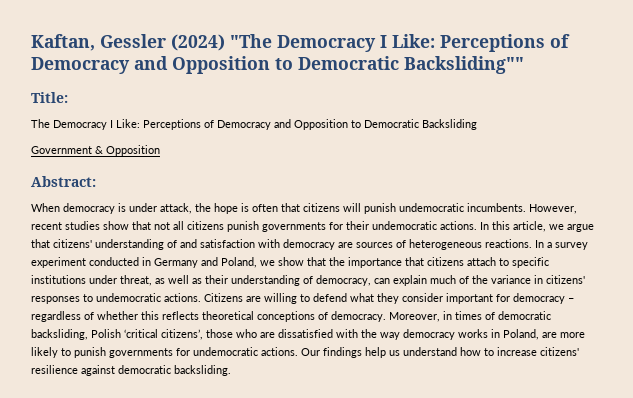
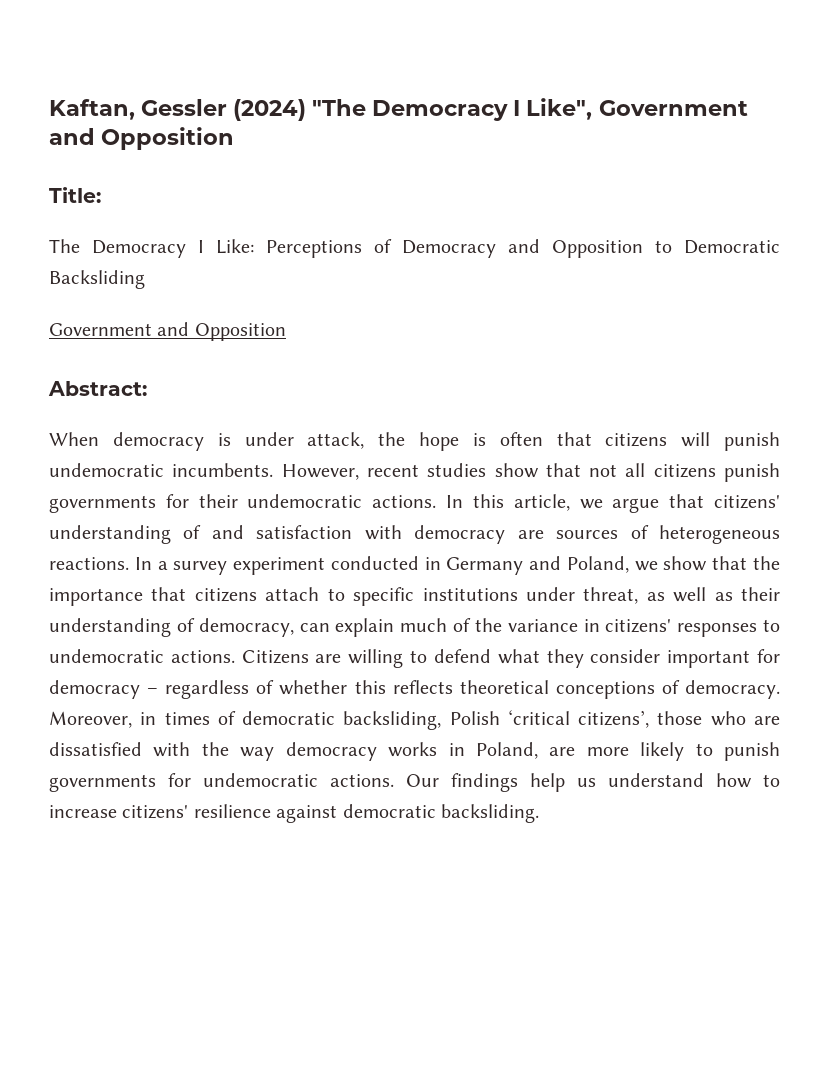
[392,34,570,52] [31,56,524,74] Like: Perceptions of Democracy and Opposition to Democratic Backsliding"" -> [526,98,748,120] [49,127,235,150] Like", Government and Opposition
[95,146,103,154] & -> [157,322,190,336] and

